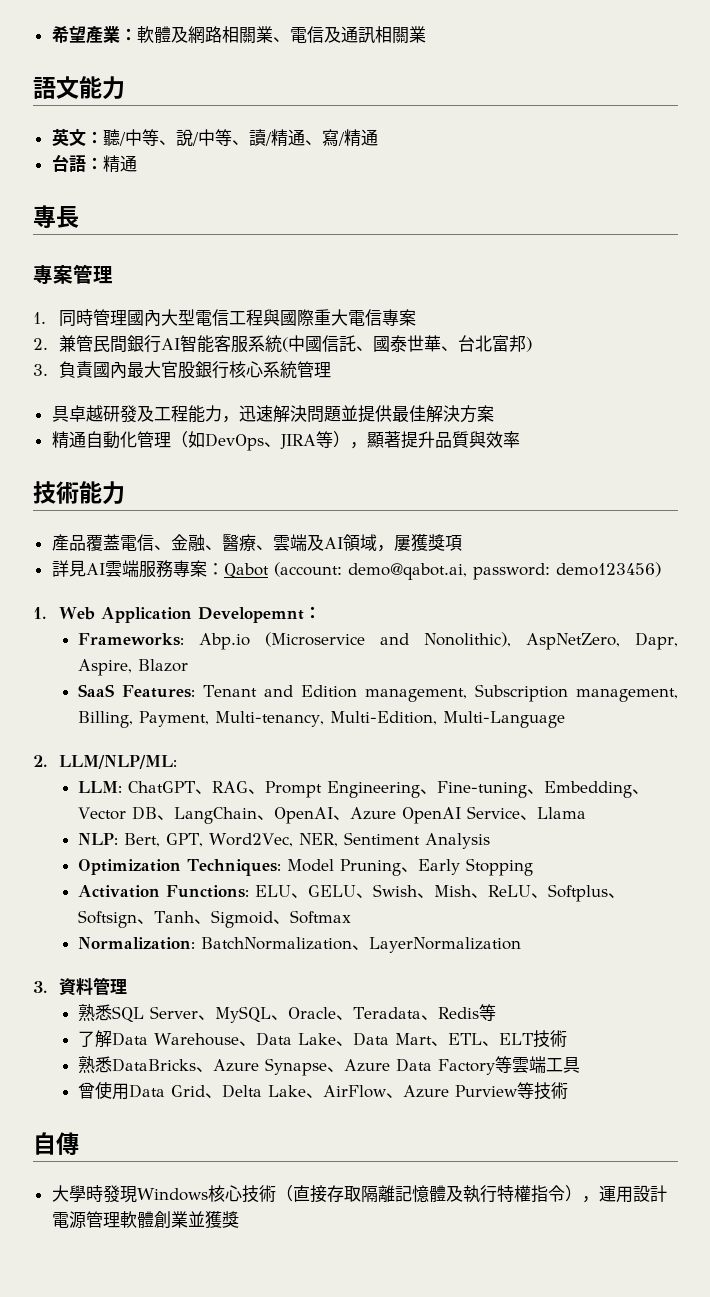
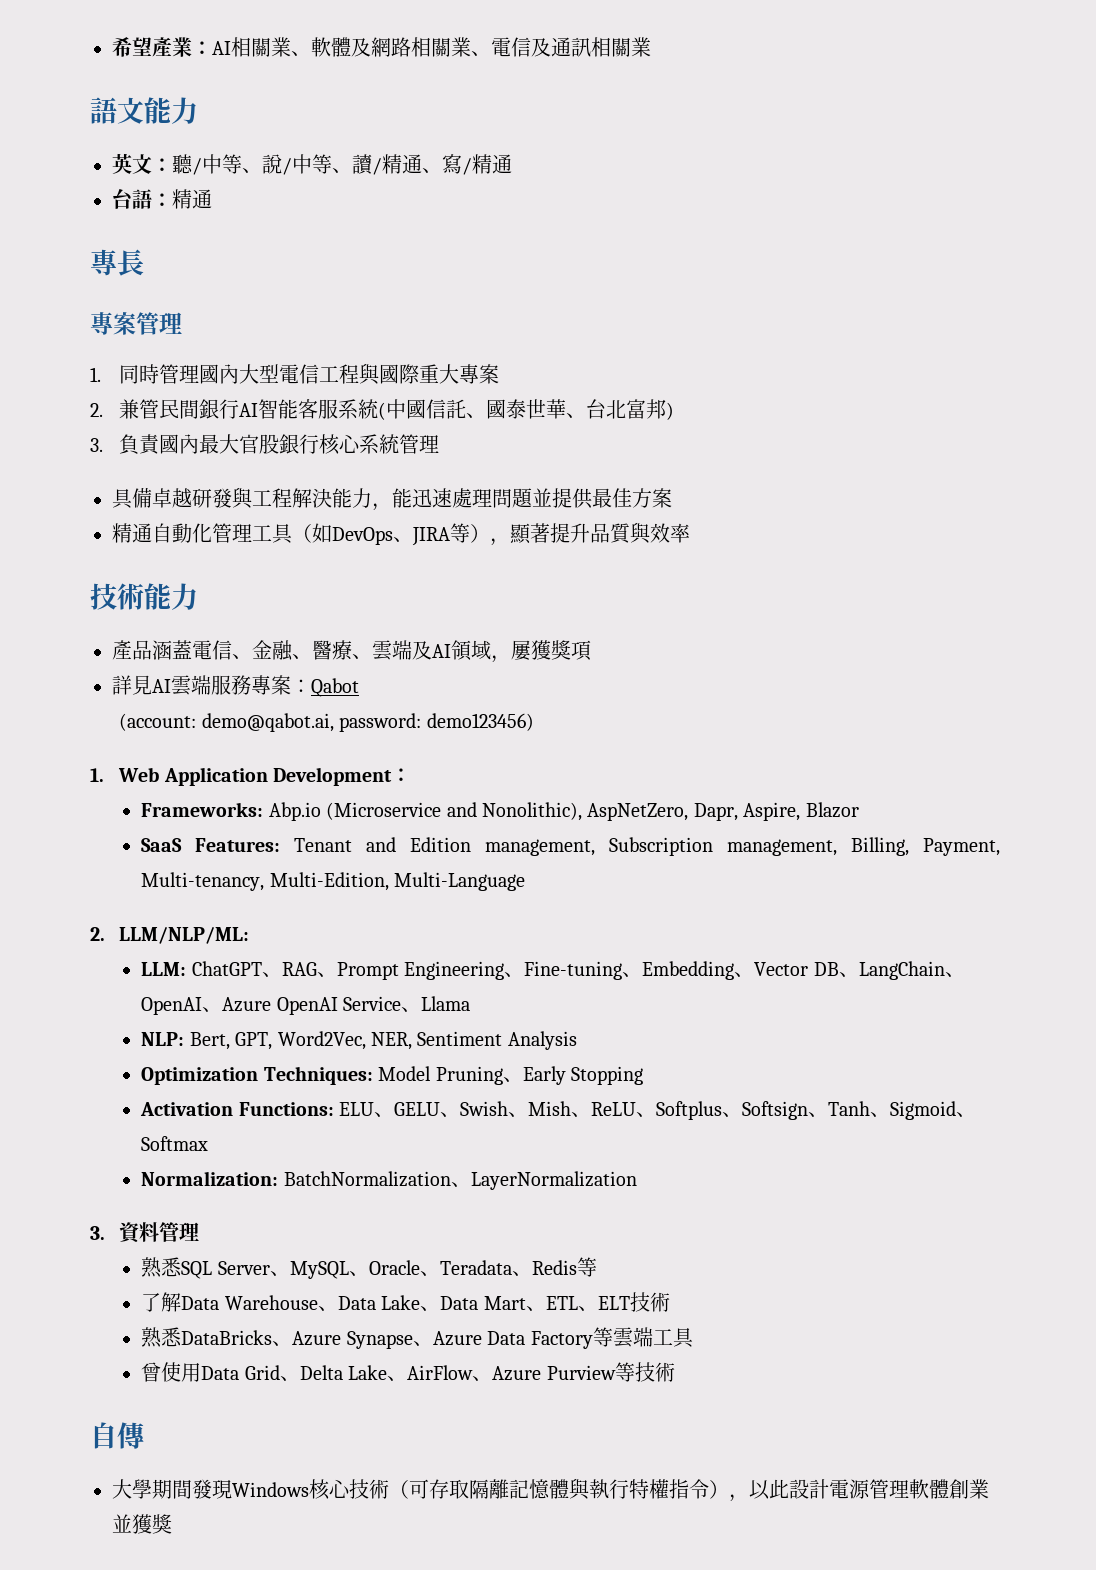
(137, 34) none -> [212,37,311,57] AI相關業、
[348,309,383,326] 電信 -> (460, 374) none
(69, 414) none -> [132,488,152,508] 備
[136,405,307,423] 及工程能力，迅速解決 -> [232,487,492,511] 與工程解決能力，能迅速處理
[425,405,460,423] 解決 -> (632, 498) none
(171, 440) none -> [252,524,293,544] 工具
[85,535,103,551] 覆 -> [152,640,172,660] 涵
(269, 570) none -> (359, 687) //
[198,607,305,623] Developemnt -> [273,767,393,786] Development
[85,1185,103,1202] 時 -> [152,1479,192,1499] 期間
[292,1185,327,1203] 直接 -> [409,1479,429,1499] 可
[445,1185,463,1202] 及 -> [569,1478,590,1500] 與
[598,1185,633,1203] 運用 -> [749,1479,789,1500] 以此

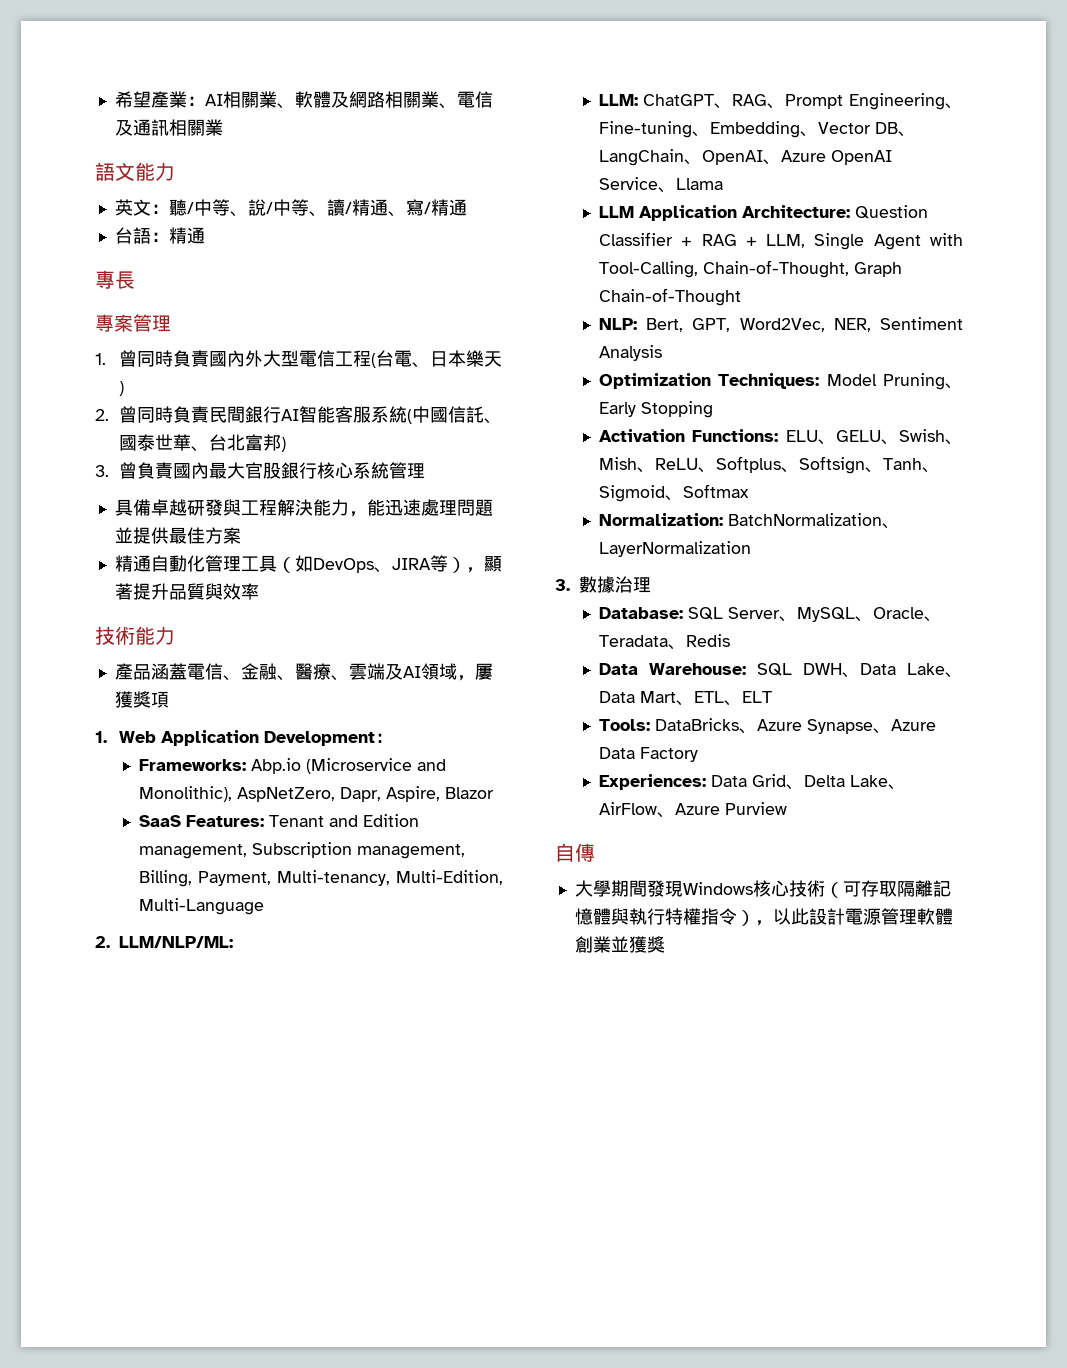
[119,363,500,385] [90,399,160,419] 同時管理國內大型電信工程與國際重大專案 // 2.兼管 -> [119,350,503,368] [119,381,125,396] [95,406,210,423] 曾同時負責國內外大型電信工程(台電、日本樂天) // 2.曾同時負責
(103, 445) none -> [119,462,138,479] 曾
[112,675,359,697] [119,713,534,732] // 詳見AI雲端服務專案：Qabot // (account: demo@qabot.ai, password: demo123456) -> (169, 699) none
[481,802,582,821] Nonolithic), -> [138,786,232,802] Monolithic),
(471, 1003) none -> [598,205,928,221] [598,232,963,250] [598,260,902,278] [598,288,741,306] // LLM Application Architecture: Question Classifier + RAG + LLM, Single Agent with Tool-Calling, Chain-of-Thought, Graph Chain-of-Thought
[119,1222,200,1244] [141,1257,183,1278] 資料管理 // 熟悉 -> [579,576,652,593] [598,607,683,619] 數據治理 // Database:
[576,1257,597,1277] [141,1292,318,1312] 等 // 了解Data Warehouse -> [598,663,842,676] // Data Warehouse: SQL DWH
[629,1292,670,1312] [141,1327,183,1348] 技術 // 熟悉 -> [598,719,650,731] // Tools:
[592,1327,694,1348] [141,1362,202,1382] 等雲端工具 // 曾使用 -> [598,774,706,790] // Experiences:
[614,1362,675,1382] 等技術 -> (787, 808) none

